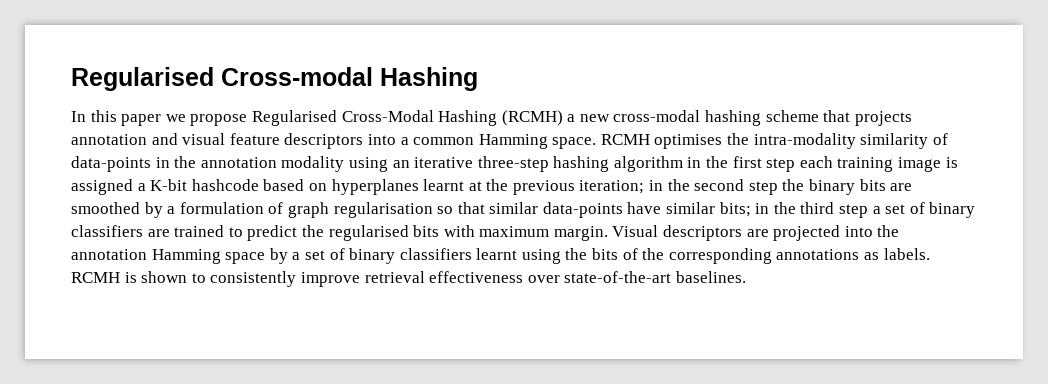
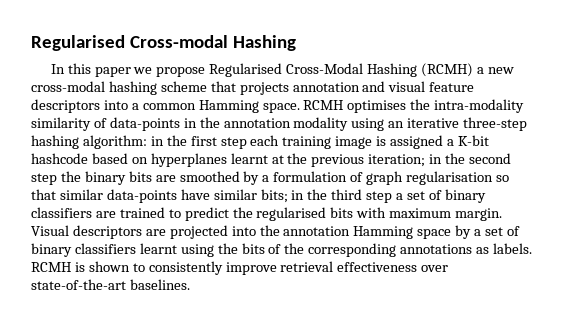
[613,156,683,172] algorithm -> [82,135,147,149] algorithm:

